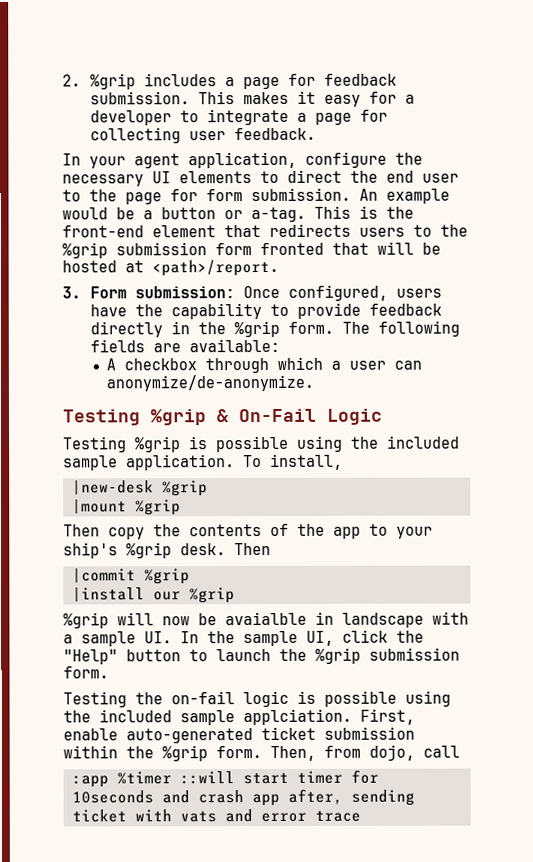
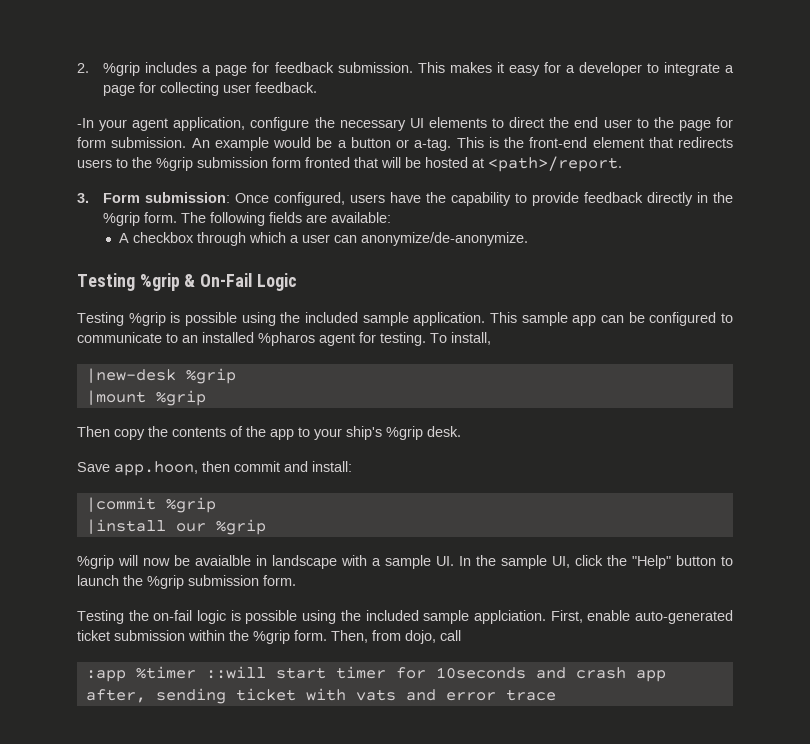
[62,153,81,166] In -> [77,118,94,128] -In
(235, 462) none -> [490,312,733,326] [77,332,426,346] This sample app can be configured to communicate to an installed %pharos agent for testing.
[234,542,271,556] Then -> [77,461,352,476] // Save app.hoon, then commit and install:

